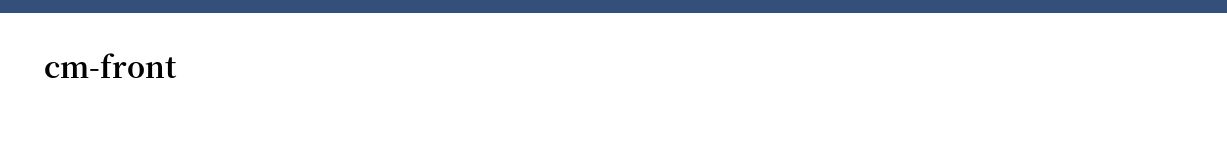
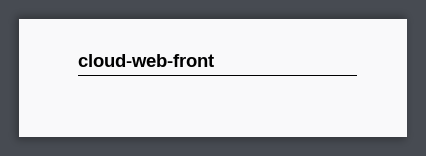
[44,53,177,78] cm-front -> [78,54,214,67] cloud-web-front

